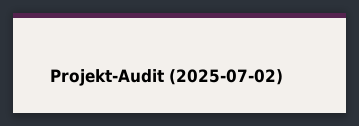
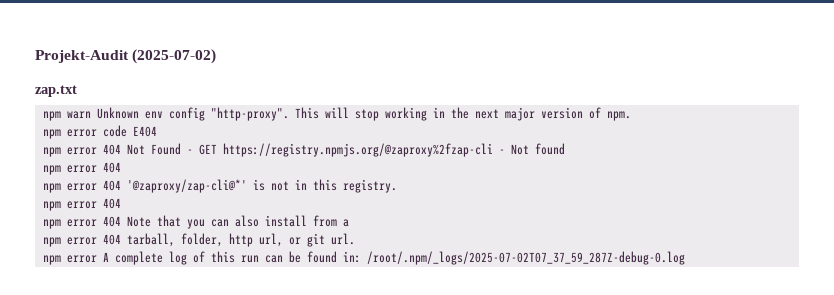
(283, 77) none -> [35,85,77,97] [43,107,632,121] [43,125,158,139] [43,143,566,157] [43,162,122,175] [43,179,398,193] [43,198,122,211] [43,215,350,229] [43,233,356,247] [43,251,686,265] // zap.txt // npm warn Unknown env config "http-proxy". This will stop working in the next major version of npm. // npm error code E404 // npm error 404 Not Found - GET https://registry.npmjs.org/@zaproxy%2fzap-cli - Not found // npm error 404 // npm error 404 '@zaproxy/zap-cli@*' is not in this registry. // npm error 404 // npm error 404 Note that you can also install from a // npm error 404 tarball, folder, http url, or git url. // npm error A complete log of this run can be found in: /root/.npm/_logs/2025-07-02T07_37_59_287Z-debug-0.log

